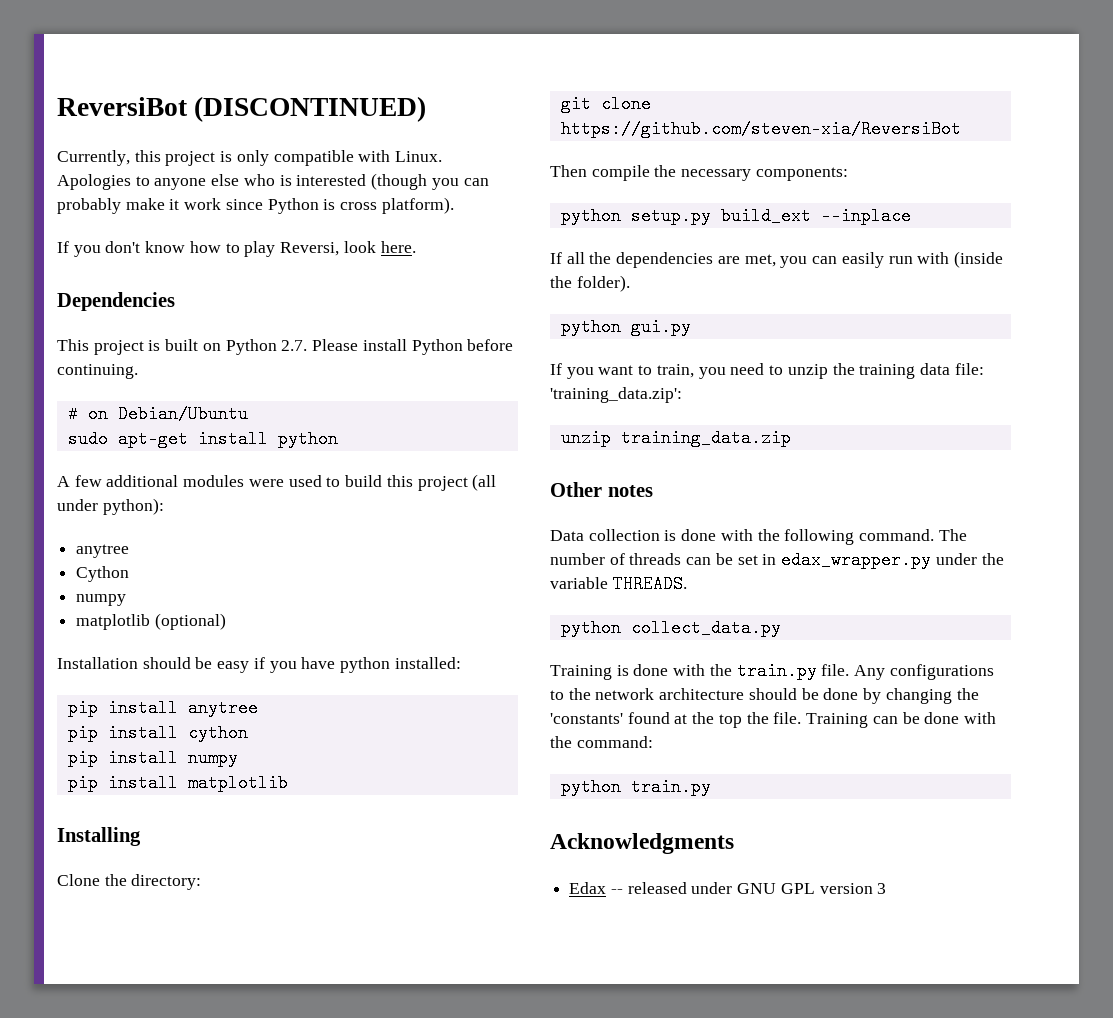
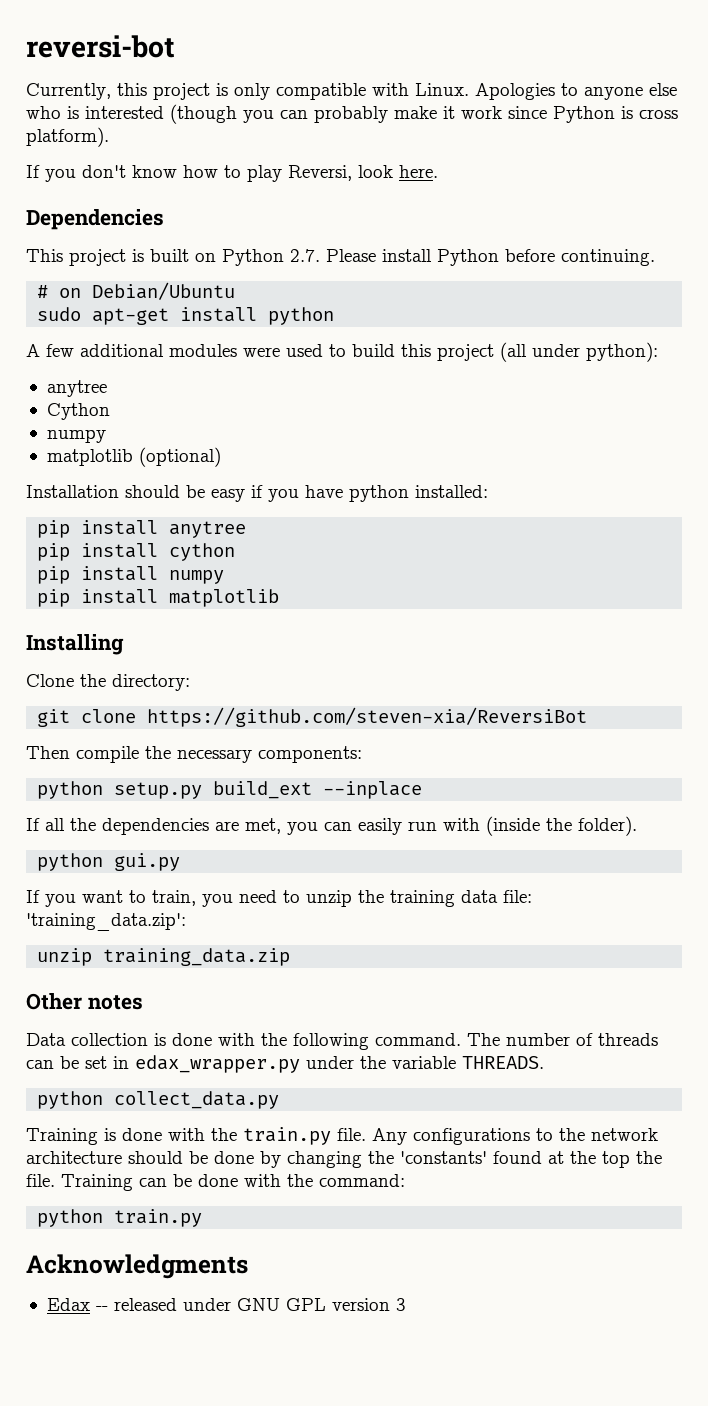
[57,96,427,122] ReversiBot (DISCONTINUED) -> [26,35,175,58] reversi-bot

